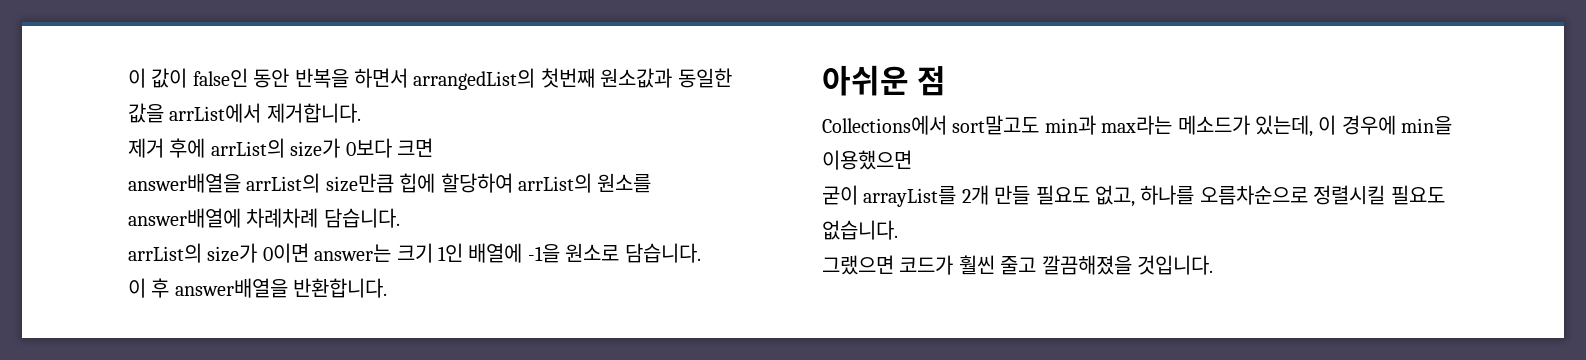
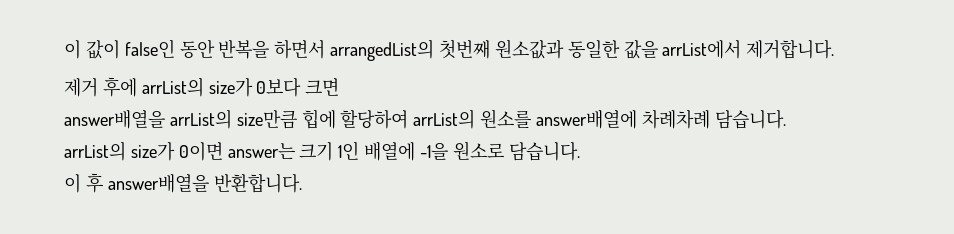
[822,65,947,96] [822,115,1453,137] [822,150,912,170] [822,185,1445,207] [822,220,898,240] [822,255,1213,275] // 아쉬운 점 // Collections에서 sort말고도 min과 max라는 메소드가 있는데, 이 경우에 min을 이용했으면 // 굳이 arrayList를 2개 만들 필요도 없고, 하나를 오름차순으로 정렬시킬 필요도 없습니다. // 그랬으면 코드가 훨씬 줄고 깔끔해졌을 것입니다. -> (302, 183) none

